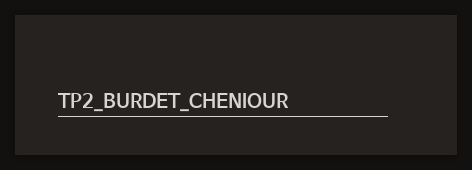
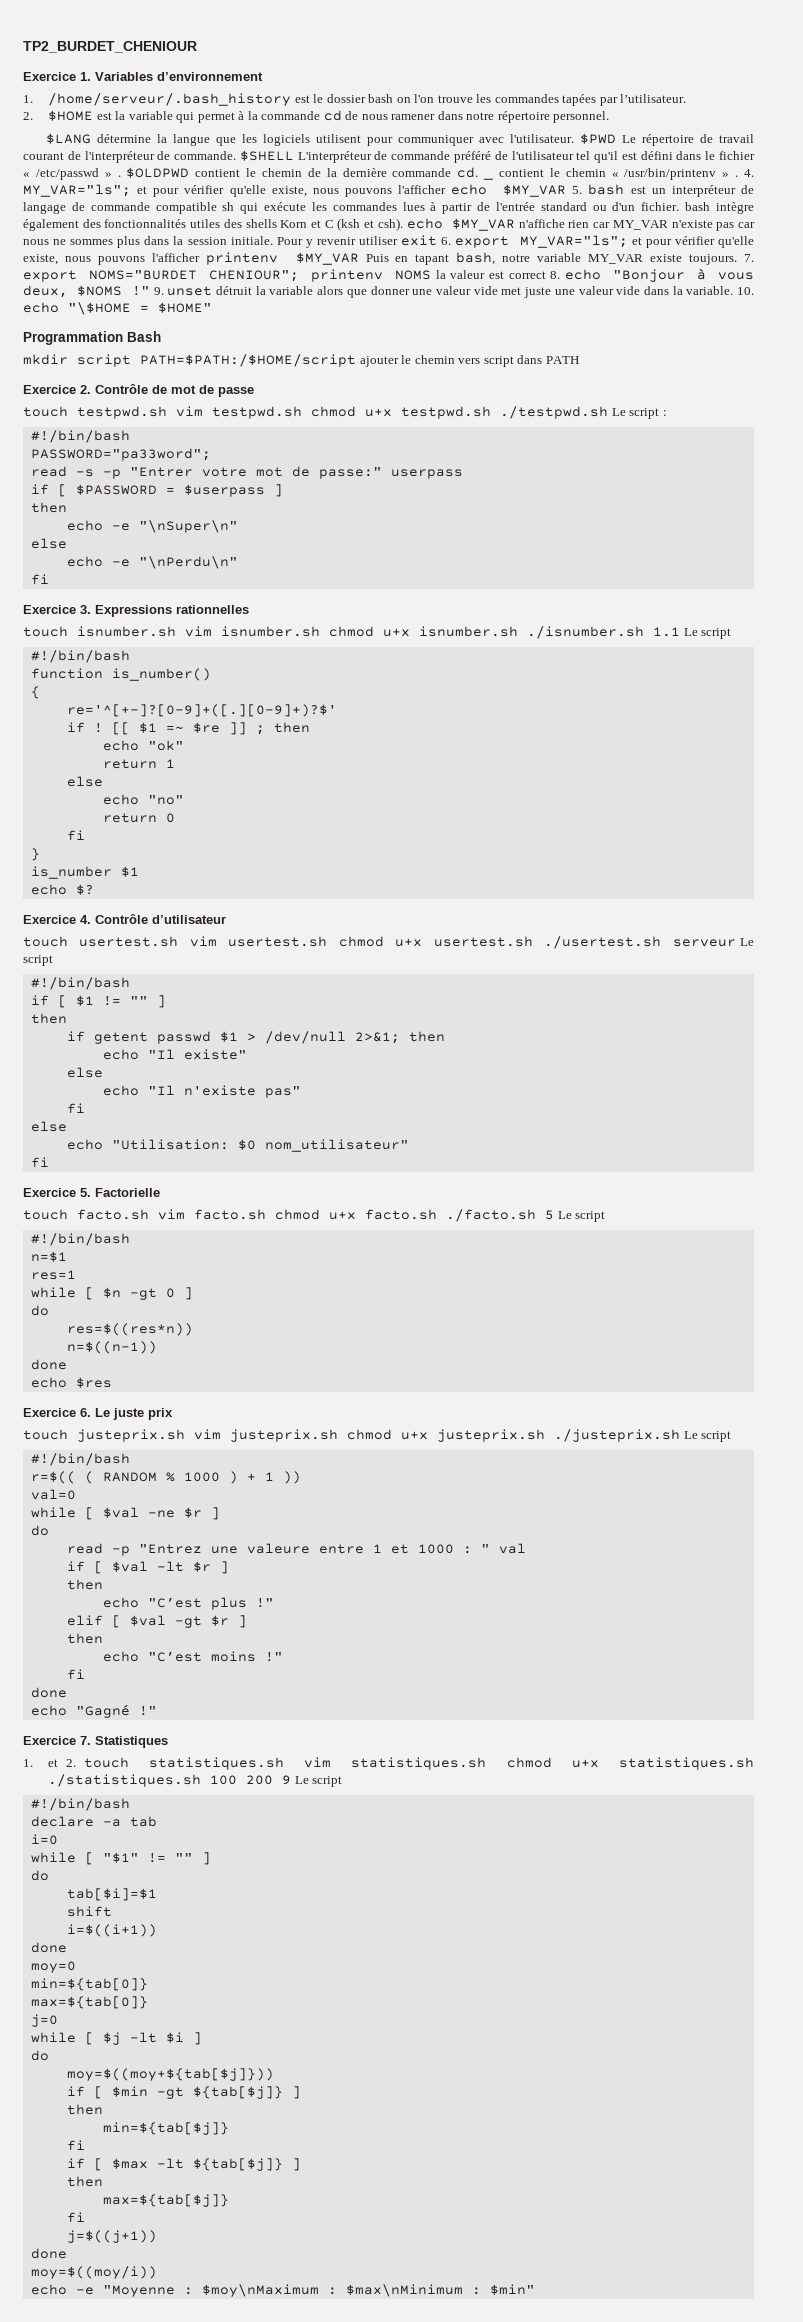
(289, 102) none -> [23,72,263,81] [23,93,687,106] [23,110,610,123] [46,133,754,146] [23,150,756,163] [23,167,494,180] [498,168,754,180] [23,184,755,197] [23,202,755,214] [23,218,756,231] [23,235,754,248] [23,252,754,265] [23,268,755,282] [23,285,754,298] [23,302,212,315] [23,331,161,345] [23,354,579,367] [23,384,254,397] [23,406,667,419] [30,430,130,443] [30,448,211,461] [30,466,463,479] [30,484,283,497] [30,502,67,513] [66,520,238,533] [30,538,67,549] [66,556,238,569] [30,574,49,585] [23,605,249,617] [23,626,732,639] [30,650,130,663] [30,668,211,681] [30,686,40,699] [66,704,337,717] [66,722,310,735] [102,740,184,751] [102,759,175,769] [66,776,103,787] [102,794,184,805] [102,813,175,823] [66,830,85,841] [30,848,40,861] [30,866,139,879] [30,884,94,895] [23,914,226,924] [23,936,754,949] [23,955,53,966] [30,977,130,990] [30,995,166,1008] [30,1013,67,1024] [66,1031,445,1044] [102,1049,247,1060] [66,1067,103,1078] [102,1085,301,1098] [66,1103,85,1114] [30,1121,67,1132] [66,1139,409,1152] [30,1157,49,1168] [23,1188,160,1197] [23,1209,606,1222] [30,1233,130,1246] [30,1251,67,1262] [30,1270,76,1280] [30,1287,193,1300] [30,1305,49,1316] [66,1323,193,1336] [66,1341,157,1354] [30,1359,67,1370] [30,1377,112,1388] [23,1408,173,1420] [23,1429,732,1442] [30,1453,130,1466] [30,1471,301,1484] [30,1489,76,1500] [30,1507,220,1520] [30,1525,49,1536] [66,1543,526,1556] [66,1561,229,1574] [66,1579,103,1590] [102,1597,274,1610] [66,1615,247,1628] [66,1633,103,1644] [102,1651,283,1662] [66,1669,85,1680] [30,1687,67,1698] [30,1704,157,1718] [23,1736,168,1748] [23,1757,754,1770] [48,1774,343,1787] [30,1798,130,1811] [30,1816,157,1827] [30,1834,58,1845] [30,1852,211,1865] [30,1870,49,1881] [66,1888,157,1901] [66,1906,112,1917] [66,1924,157,1937] [30,1942,67,1953] [30,1961,76,1973] [30,1978,148,1991] [30,1996,148,2009] [30,2014,58,2027] [30,2032,202,2045] [30,2050,49,2061] [66,2068,274,2081] [66,2086,301,2099] [66,2104,103,2115] [102,2122,229,2135] [66,2140,85,2151] [66,2158,301,2171] [66,2176,103,2187] [102,2194,229,2207] [66,2212,85,2223] [66,2230,157,2243] [30,2248,67,2259] [30,2266,157,2279] [30,2284,535,2297] // Exercice 1. Variables d’environnement // 1. /home/serveur/.bash_history est le dossier bash on l'on trouve les commandes tapées par l’utilisateur. // 2. $HOME est la variable qui permet à la commande cd de nous ramener dans notre répertoire personnel. // $LANG détermine la langue que les logiciels utilisent pour communiquer avec l'utilisateur. $PWD Le répertoire de travail courant de l'interpréteur de commande. $SHELL L'interpréteur de commande préféré de l'utilisateur tel qu'il est défini dans le fichier « /etc/passwd » . $OLDPWD contient le chemin de la dernière commande cd. _ contient le chemin « /usr/bin/printenv » . 4. MY_VAR="ls"; et pour vérifier qu'elle existe, nous pouvons l'afficher echo $MY_VAR 5. bash est un interpréteur de langage de commande compatible sh qui exécute les commandes lues à partir de l'entrée standard ou d'un fichier. bash intègre également des fonctionnalités utiles des shells Korn et C (ksh et csh). echo $MY_VAR n'affiche rien car MY_VAR n'existe pas car nous ne sommes plus dans la session initiale. Pour y revenir utiliser exit 6. export MY_VAR="ls"; et pour vérifier qu'elle existe, nous pouvons l'afficher printenv $MY_VAR Puis en tapant bash, notre variable MY_VAR existe toujours. 7. export NOMS="BURDET CHENIOUR"; printenv NOMS la valeur est correct 8. echo "Bonjour à vous deux, $NOMS !" 9. unset détruit la variable alors que donner une valeur vide met juste une valeur vide dans la variable. 10. echo "\$HOME = $HOME" // Programmation Bash // mkdir script PATH=$PATH:/$HOME/script ajouter le chemin vers script dans PATH // Exercice 2. Contrôle de mot de passe // touch testpwd.sh vim testpwd.sh chmod u+x testpwd.sh ./testpwd.sh Le script : // #!/bin/bash // PASSWORD="pa33word"; // read -s -p "Entrer votre mot de passe:" userpass // if [ $PASSWORD = $userpass ] // then // echo -e "\nSuper\n" // else // echo -e "\nPerdu\n" // fi // Exercice 3. Expressions rationnelles // touch isnumber.sh vim isnumber.sh chmod u+x isnumber.sh ./isnumber.sh 1.1 Le script // #!/bin/bash // function is_number() // { // re='^[+-]?[0-9]+([.][0-9]+)?$' // if ! [[ $1 =~ $re ]] ; then // echo "ok" // return 1 // else // echo "no" // return 0 // fi // } // is_number $1 // echo $? // Exercice 4. Contrôle d’utilisateur // touch usertest.sh vim usertest.sh chmod u+x usertest.sh ./usertest.sh serveur Le script // #!/bin/bash // if [ $1 != "" ] // then // if getent passwd $1 > /dev/null 2>&1; then // echo "Il existe" // else // echo "Il n'existe pas" // fi // else // echo "Utilisation: $0 nom_utilisateur" // fi // Exercice 5. Factorielle // touch facto.sh vim facto.sh chmod u+x facto.sh ./facto.sh 5 Le script // #!/bin/bash // n=$1 // res=1 // while [ $n -gt 0 ] // do // res=$((res*n)) // n=$((n-1)) // done // echo $res // Exercice 6. Le juste prix // touch justeprix.sh vim justeprix.sh chmod u+x justeprix.sh ./justeprix.sh Le script // #!/bin/bash // r=$(( ( RANDOM % 1000 ) + 1 )) // val=0 // while [ $val -ne $r ] // do // read -p "Entrez une valeure entre 1 et 1000 : " val // if [ $val -lt $r ] // then // echo "C’est plus !" // elif [ $val -gt $r ] // then // echo "C’est moins !" // fi // done // echo "Gagné !" // Exercice 7. Statistiques // 1. et 2. touch statistiques.sh vim statistiques.sh chmod u+x statistiques.sh ./statistiques.sh 100 200 9 Le script // #!/bin/bash // declare -a tab // i=0 // while [ "$1" != "" ] // do // tab[$i]=$1 // shift // i=$((i+1)) // done // moy=0 // min=${tab[0]} // max=${tab[0]} // j=0 // while [ $j -lt $i ] // do // moy=$((moy+${tab[$j]})) // if [ $min -gt ${tab[$j]} ] // then // min=${tab[$j]} // fi // if [ $max -lt ${tab[$j]} ] // then // max=${tab[$j]} // fi // j=$((j+1)) // done // moy=$((moy/i)) // echo -e "Moyenne : $moy\nMaximum : $max\nMinimum : $min"

